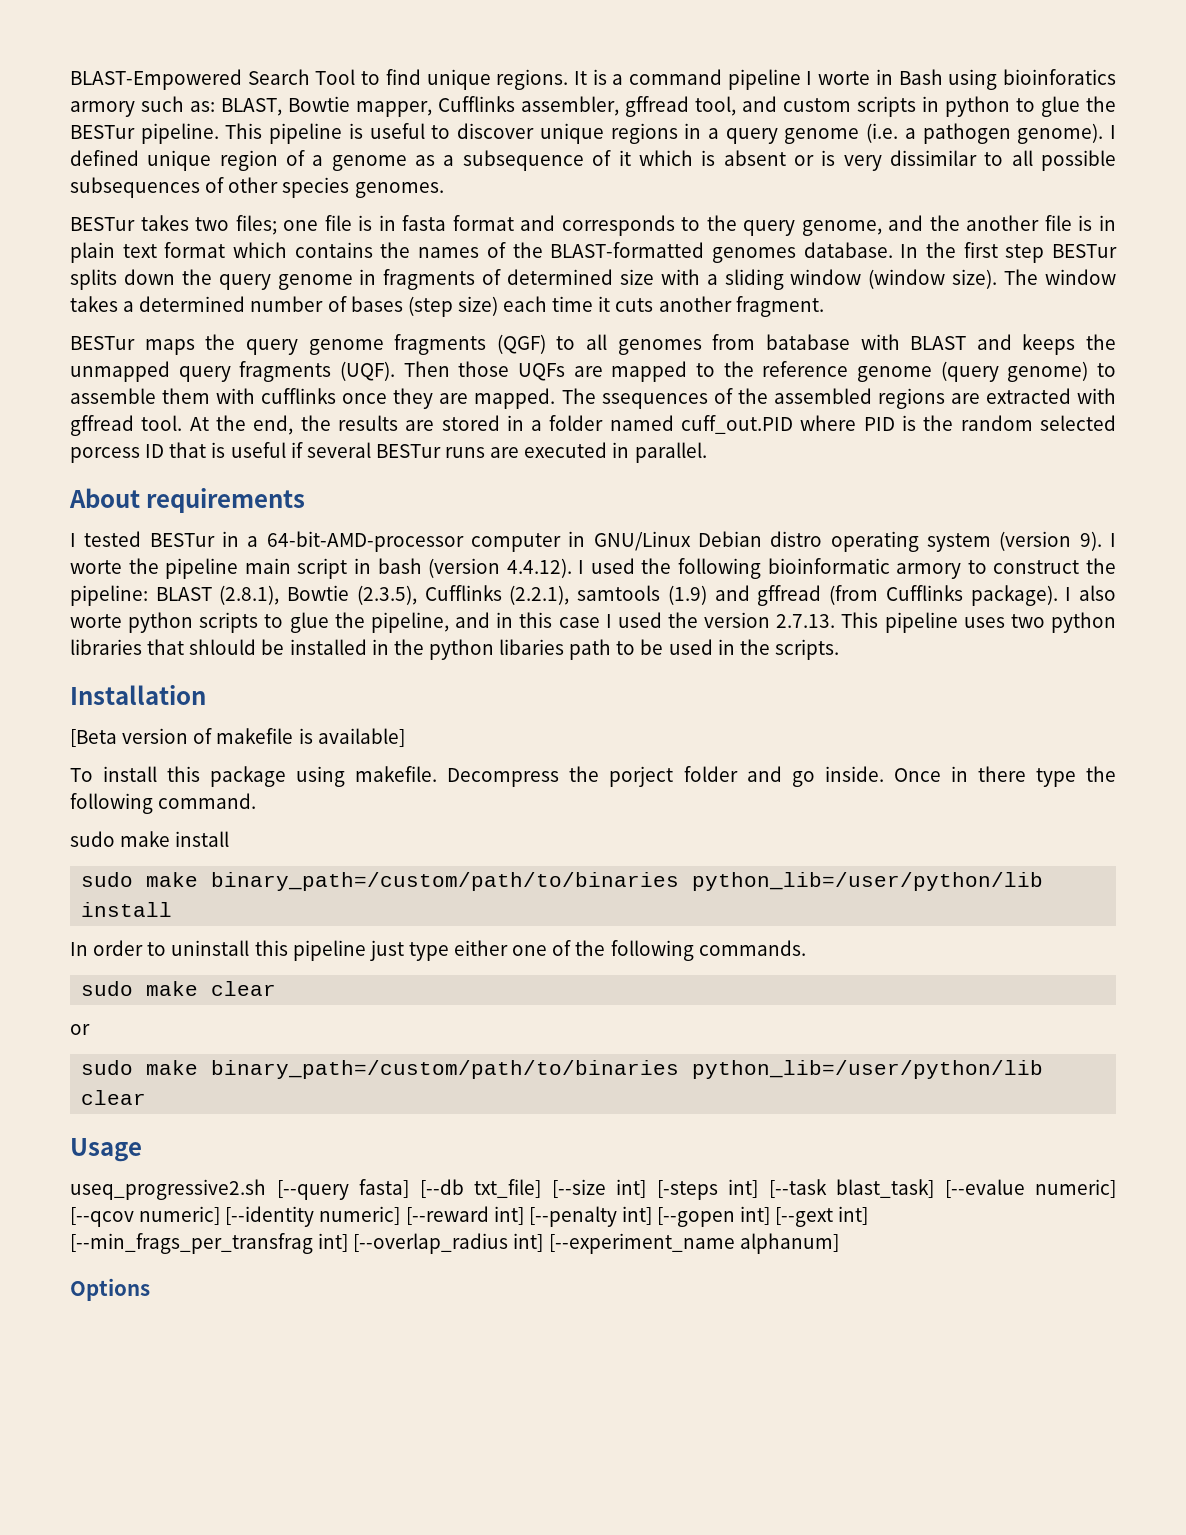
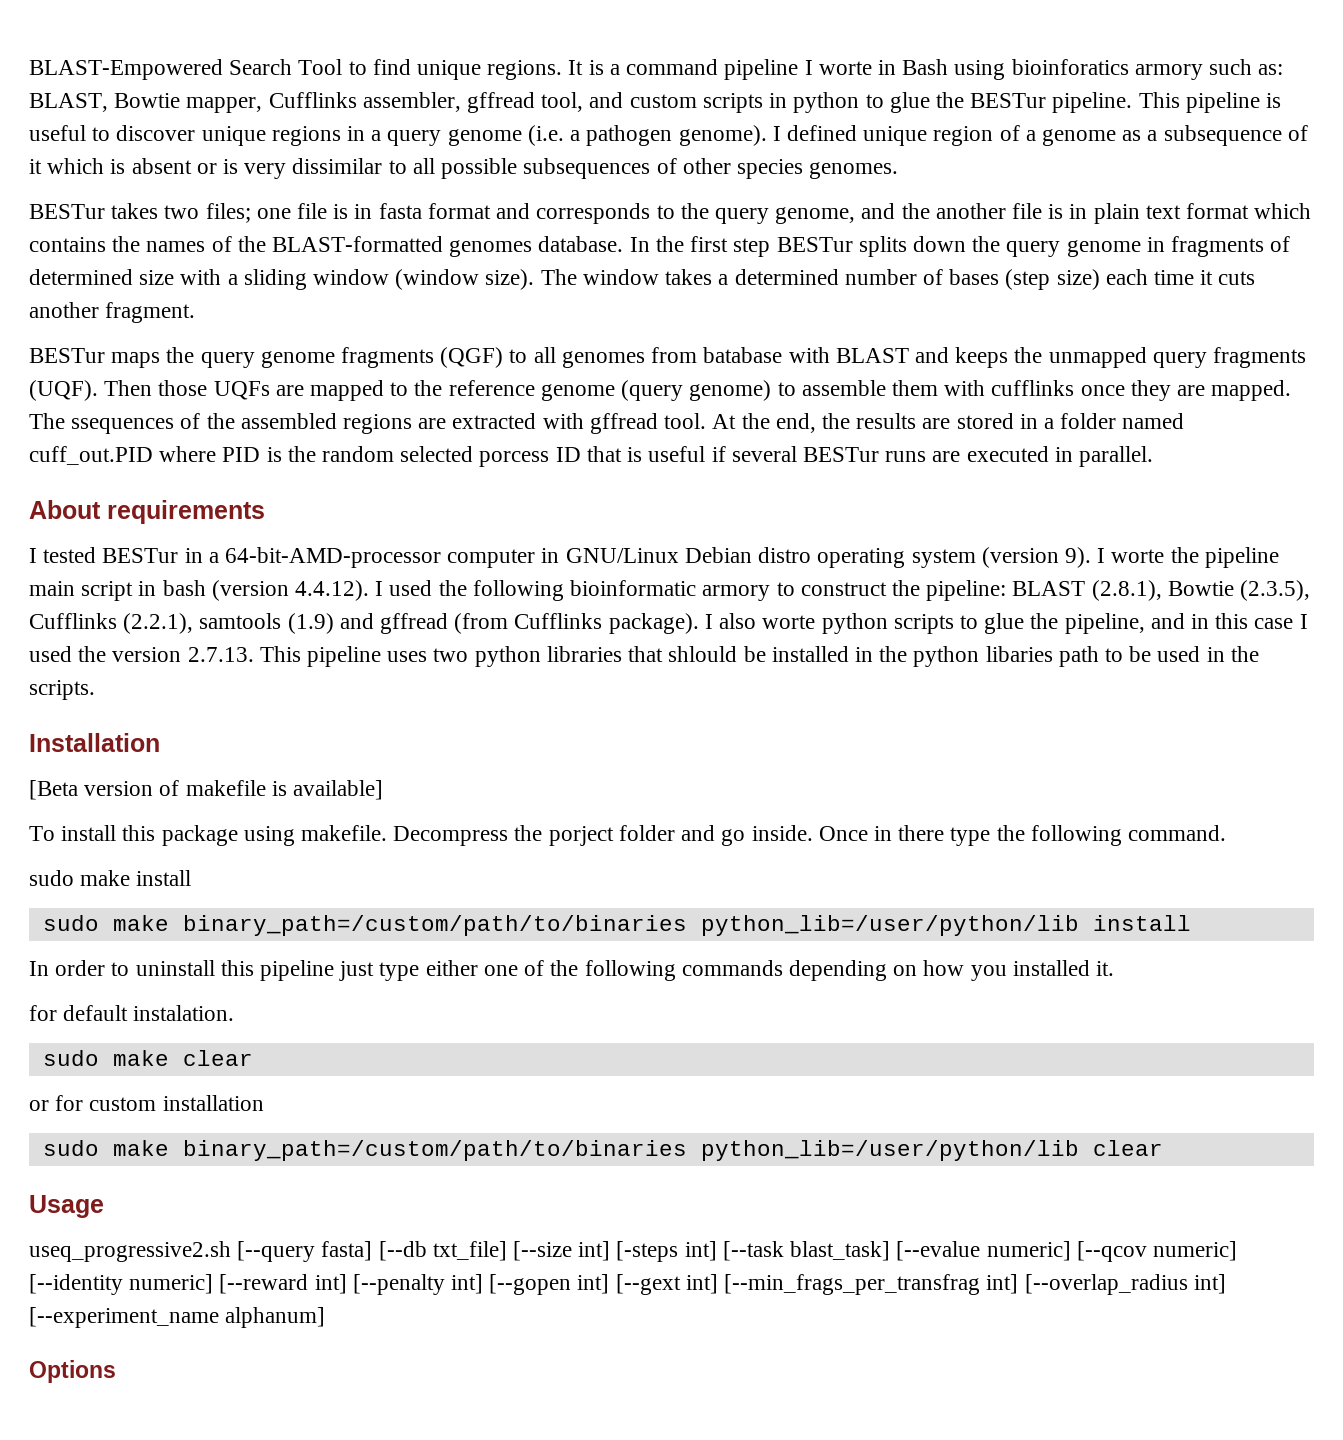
[698,940,806,956] commands. -> [681,960,1114,981] [29,1005,235,1021] commands depending on how you installed it. // for default instalation.
(90, 1029) none -> [55,1095,264,1111] for custom installation

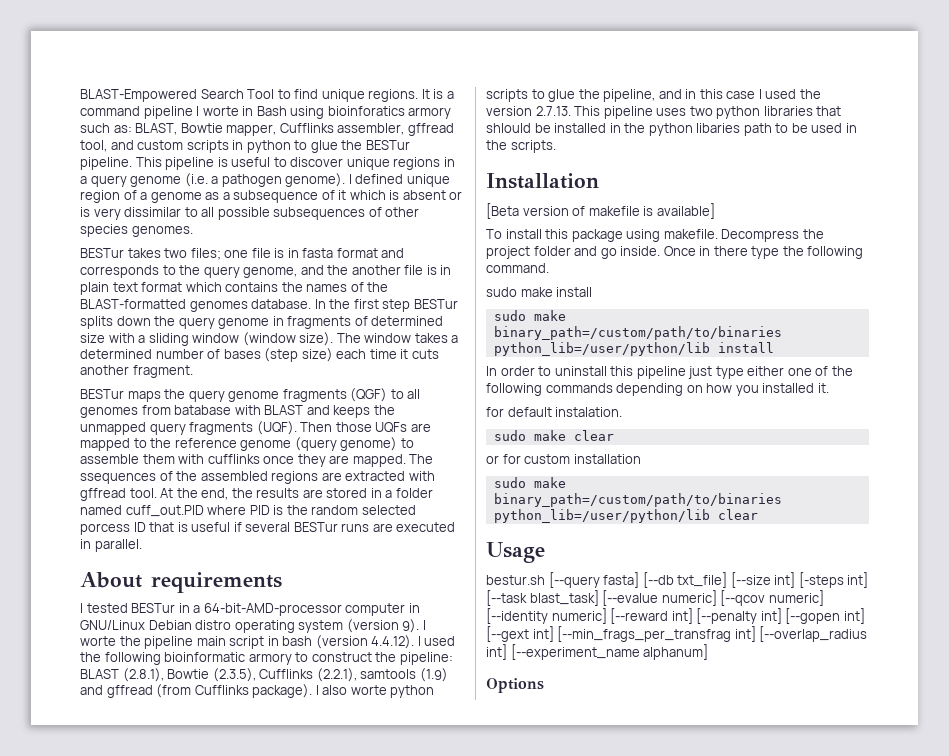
[548,826,614,846] porject -> [486,246,530,259] project
[29,1241,231,1262] useq_progressive2.sh -> [486,575,545,585] bestur.sh

